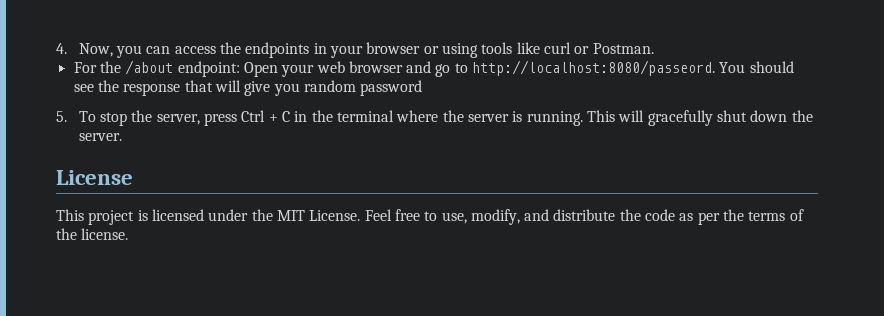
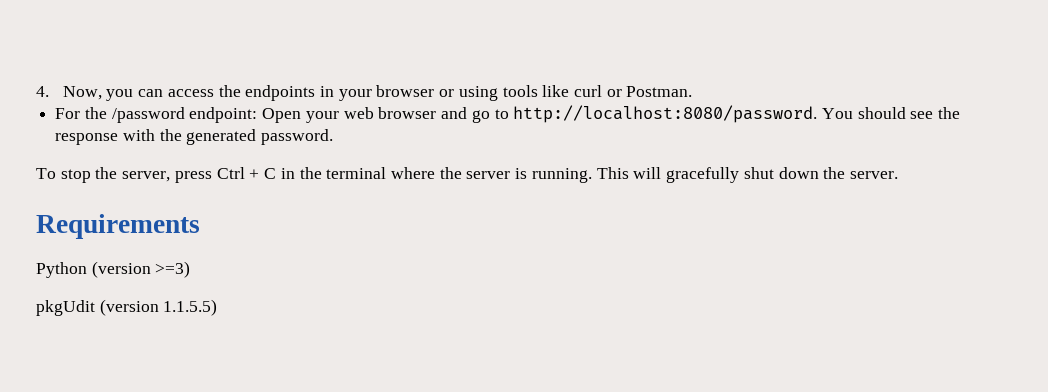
[125,60,174,75] /about -> [111,107,185,123] /password
[472,60,716,76] http://localhost:8080/passeord. -> [513,105,818,123] http://localhost:8080/password.
[184,80,423,96] [56,111,67,122] that will give you random password // 5. -> [122,129,334,145] with the generated password. //
[56,170,133,185] [56,209,804,225] [56,228,129,240] License // This project is licensed under the MIT License. Feel free to use, modify, and distribute the code as per the terms of the license. -> [36,214,200,239] [36,261,191,278] [36,299,218,316] Requirements // Python (version >=3) // pkgUdit (version 1.1.5.5)

